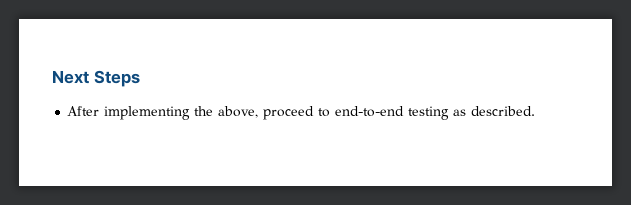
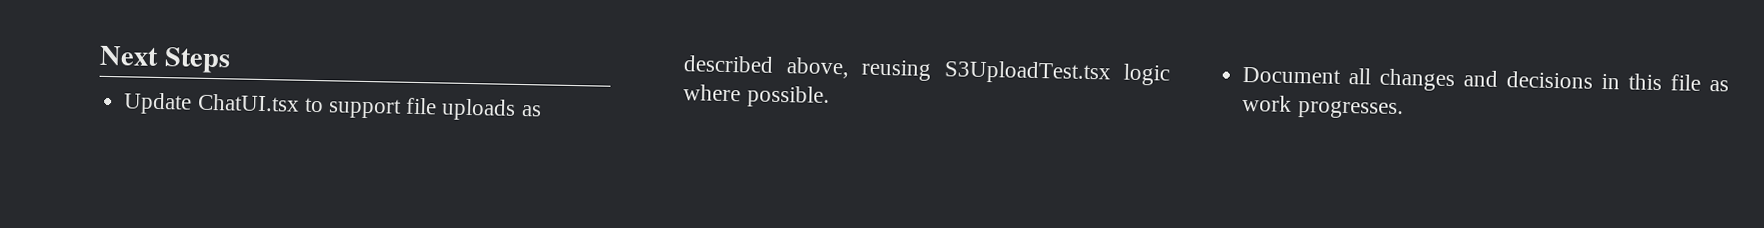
[67,106,536,120] After implementing the above, proceed to end-to-end testing as described. -> [123,92,542,121] [683,55,1171,86] [683,84,830,108] [1242,66,1729,92] [1242,94,1404,120] Update ChatUI.tsx to support file uploads as described above, reusing S3UploadTest.tsx logic where possible. // Document all changes and decisions in this file as work progresses.

